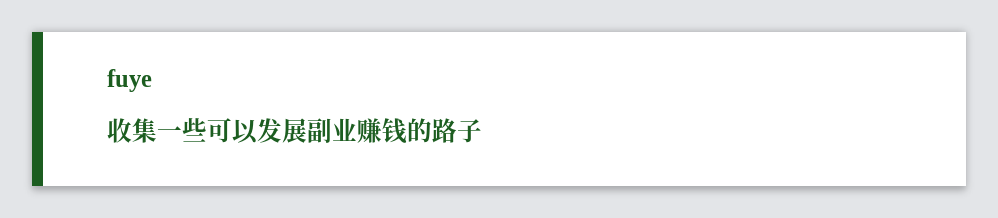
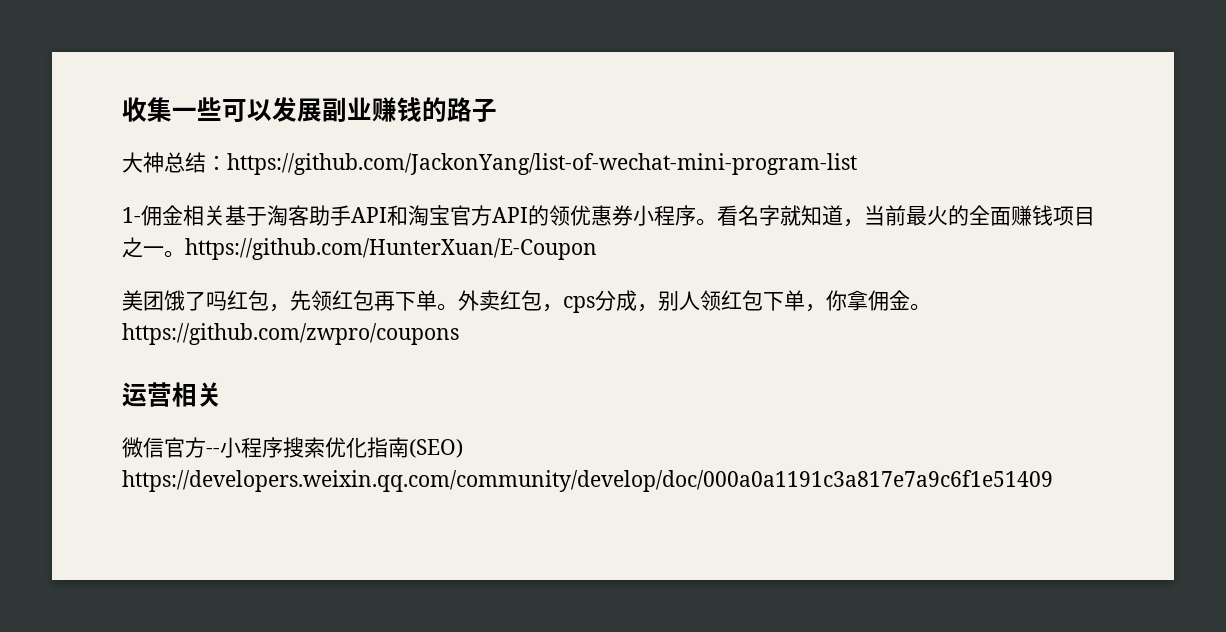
[107,69,152,92] fuye // -> (122, 109) none
(482, 131) none -> [122,152,857,175] [122,205,1095,227] [122,237,597,260] [122,290,931,313] [122,323,459,345] [122,382,222,407] [122,437,463,458] [122,470,1053,492] // 大神总结：https://github.com/JackonYang/list-of-wechat-mini-program-list // 1-佣金相关基于淘客助手API和淘宝官方API的领优惠券小程序。看名字就知道，当前最火的全面赚钱项目之一。https://github.com/HunterXuan/E-Coupon // 美团饿了吗红包，先领红包再下单。外卖红包，cps分成，别人领红包下单，你拿佣金。https://github.com/zwpro/coupons // 运营相关 // 微信官方--小程序搜索优化指南(SEO) https://developers.weixin.qq.com/community/develop/doc/000a0a1191c3a817e7a9c6f1e51409

